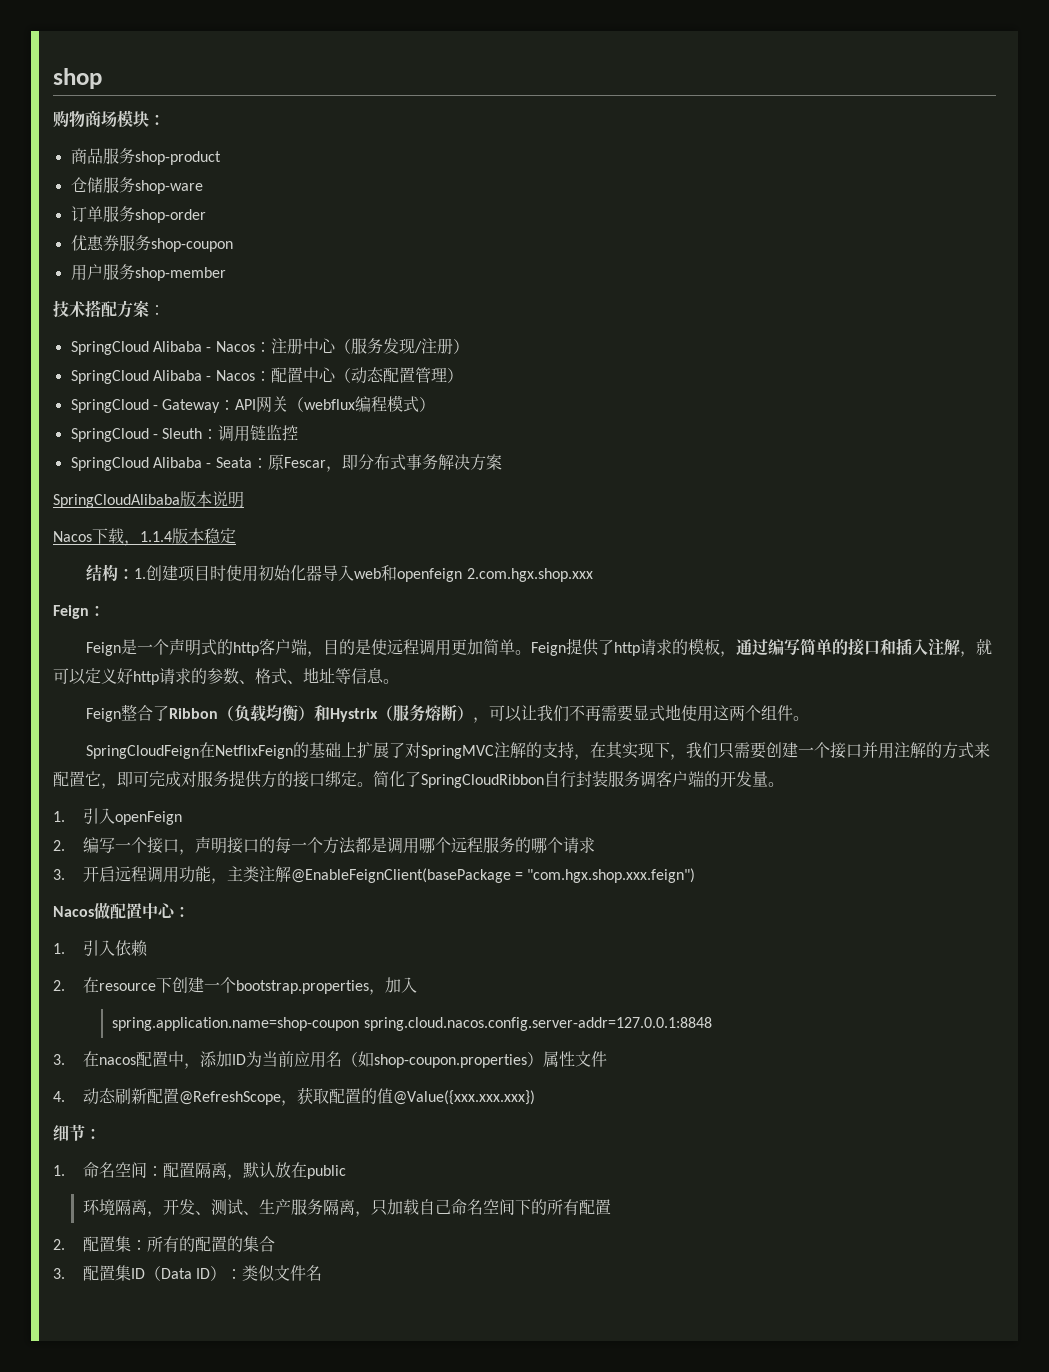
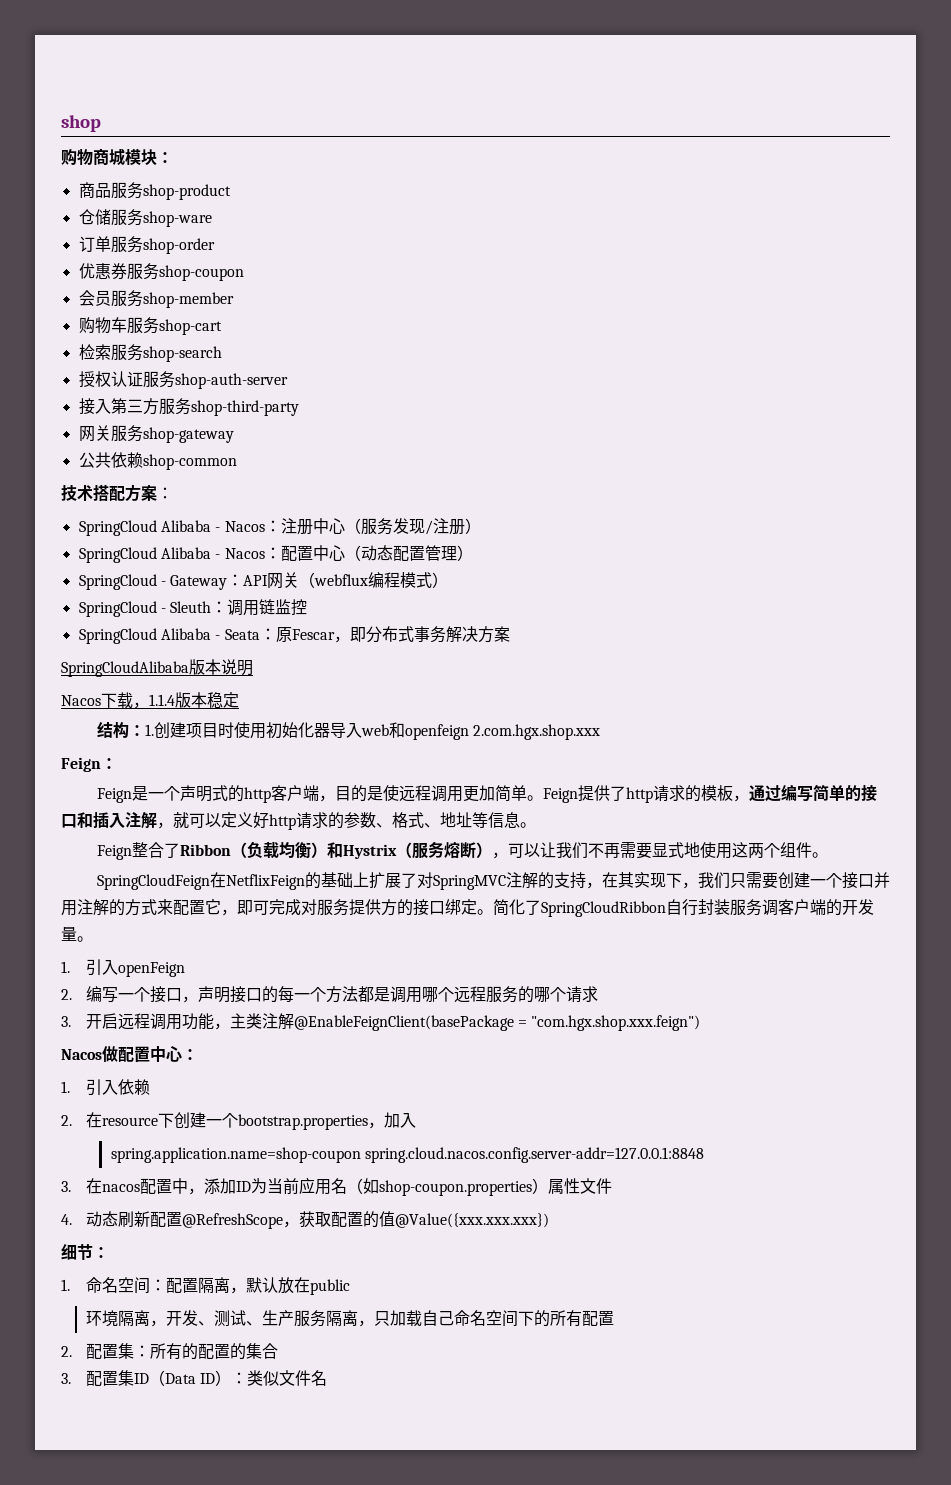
[101,111,117,127] 场 -> [109,148,125,166] 城
[70,264,103,281] 用户 -> [78,290,111,306] 会员
(226, 274) none -> [78,317,222,335] [78,344,222,362] [78,371,288,389] [78,398,299,416] [78,425,234,443] [78,452,237,470] // 购物车服务shop-cart // 检索服务shop-search // 授权认证服务shop-auth-server // 接入第三方服务shop-third-party // 网关服务shop-gateway // 公共依赖shop-common

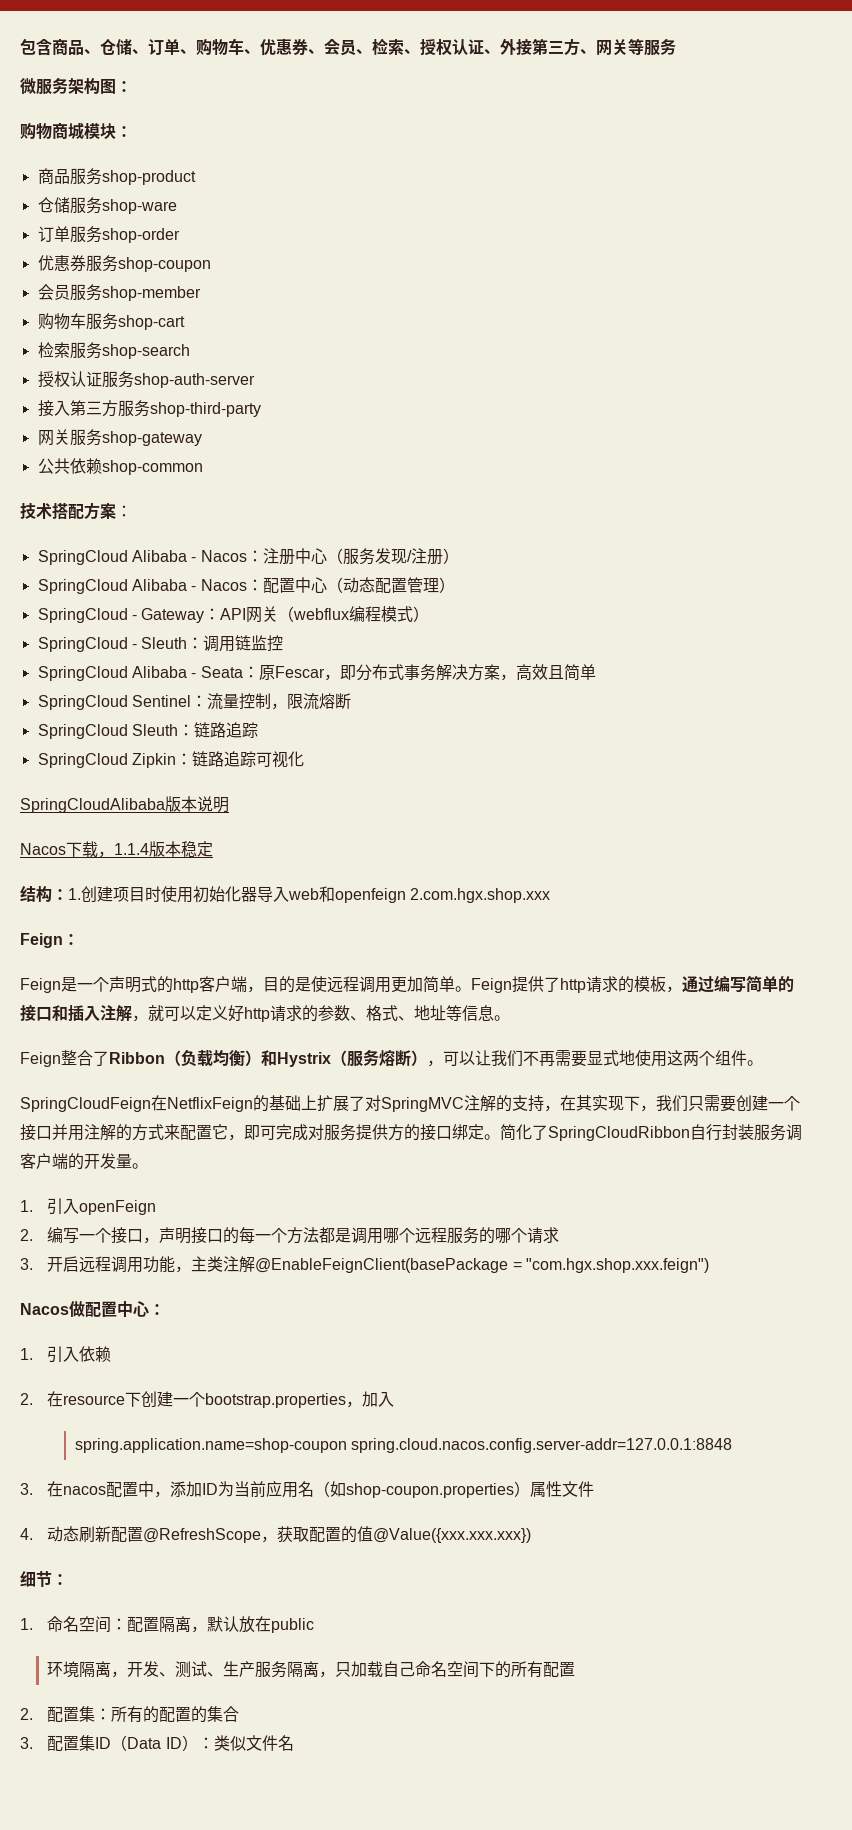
[61,115,101,132] shop -> [20,38,676,56] [20,77,132,95] 包含商品、仓储、订单、购物车、优惠券、会员、检索、授权认证、外接第三方、网关等服务 // 微服务架构图：
(510, 634) none -> [499,664,596,681] [37,693,351,710] [37,722,258,739] [37,751,304,768] ，高效且简单 // SpringCloud Sentinel：流量控制，限流熔断 // SpringCloud Sleuth：链路追踪 // SpringCloud Zipkin：链路追踪可视化

